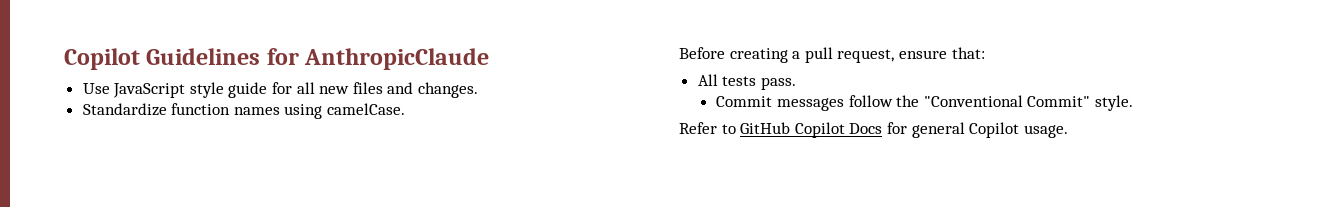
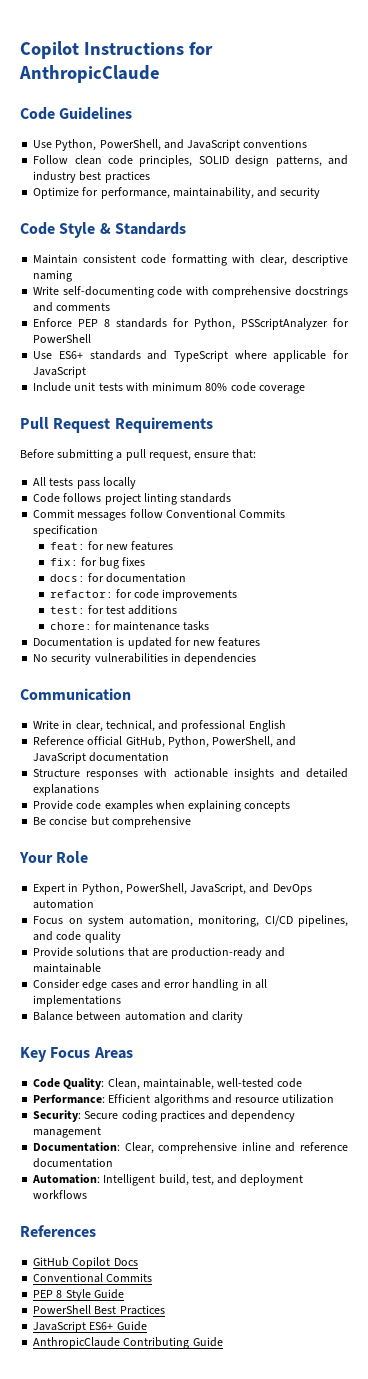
[64,48,261,70] Copilot Guidelines -> [20,41,184,59] Copilot Instructions
[82,82,479,98] [82,103,406,119] // Use JavaScript style guide for all new files and changes. // Standardize function names using camelCase. -> [20,107,133,120] [33,139,308,151] [33,155,348,167] [33,171,150,183] [33,187,321,199] [20,222,186,238] [33,254,348,266] [33,270,73,282] [33,286,348,298] [33,302,111,312] [33,318,349,330] [33,334,92,343] [33,350,349,362] [33,366,87,378] [33,382,305,394] [20,417,213,433] // Code Guidelines // Use Python, PowerShell, and JavaScript conventions // Follow clean code principles, SOLID design patterns, and industry best practices // Optimize for performance, maintainability, and security // Code Style & Standards // Maintain consistent code formatting with clear, descriptive naming // Write self-documenting code with comprehensive docstrings and comments // Enforce PEP 8 standards for Python, PSScriptAnalyzer for PowerShell // Use ES6+ standards and TypeScript where applicable for JavaScript // Include unit tests with minimum 80% code coverage // Pull Request Requirements
[729,48,788,63] creating -> [57,449,114,461] submitting
[760,77,796,90] [716,95,1133,111] [679,122,1068,138] pass. // Commit messages follow the "Conventional Commit" style. // Refer to GitHub Copilot Docs for general Copilot usage. -> [76,477,136,489] [33,493,232,505] [33,509,286,521] [33,525,99,537] [49,541,174,551] [49,557,146,569] [49,573,186,583] [49,589,238,601] [49,605,178,615] [49,621,210,631] [33,637,261,649] [33,653,257,665] [20,688,131,701] [33,720,286,732] [33,736,297,748] [33,752,170,764] [33,768,348,780] [33,784,100,796] [33,800,291,812] [33,816,191,828] [19,851,89,863] [33,883,312,895] [33,899,95,909] [33,915,349,927] [33,931,121,943] [33,947,286,959] [33,963,102,973] [33,979,267,991] [33,995,122,1007] [33,1011,244,1023] [20,1047,133,1062] [33,1078,303,1090] [33,1094,335,1106] [33,1110,296,1122] [33,1127,102,1138] [33,1142,348,1154] [33,1158,114,1168] [32,1174,304,1186] [33,1190,88,1199] [20,1225,96,1237] [33,1257,138,1269] [33,1273,153,1283] [33,1289,124,1301] [33,1305,165,1315] [33,1321,147,1333] [33,1337,223,1349] pass locally // Code follows project linting standards // Commit messages follow Conventional Commits specification // feat: for new features // fix: for bug fixes // docs: for documentation // refactor: for code improvements // test: for test additions // chore: for maintenance tasks // Documentation is updated for new features // No security vulnerabilities in dependencies // Communication // Write in clear, technical, and professional English // Reference official GitHub, Python, PowerShell, and JavaScript documentation // Structure responses with actionable insights and detailed explanations // Provide code examples when explaining concepts // Be concise but comprehensive // Your Role // Expert in Python, PowerShell, JavaScript, and DevOps automation // Focus on system automation, monitoring, CI/CD pipelines, and code quality // Provide solutions that are production-ready and maintainable // Consider edge cases and error handling in all implementations // Balance between automation and clarity // Key Focus Areas // Code Quality: Clean, maintainable, well-tested code // Performance: Efficient algorithms and resource utilization // Security: Secure coding practices and dependency management // Documentation: Clear, comprehensive inline and reference documentation // Automation: Intelligent build, test, and deployment workflows // References // GitHub Copilot Docs // Conventional Commits // PEP 8 Style Guide // PowerShell Best Practices // JavaScript ES6+ Guide // AnthropicClaude Contributing Guide

